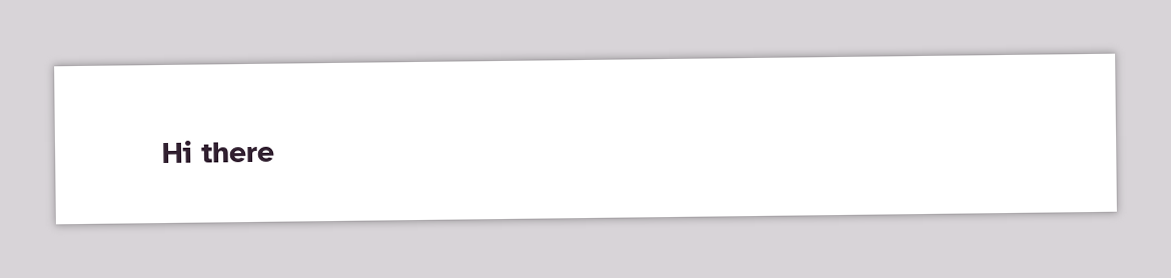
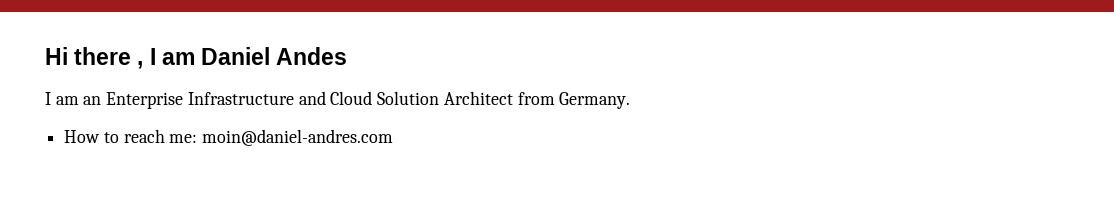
(275, 152) none -> [137,47,348,69] [45,91,631,109] [64,129,394,146] , I am Daniel Andes // I am an Enterprise Infrastructure and Cloud Solution Architect from Germany. // How to reach me: moin@daniel-andres.com

